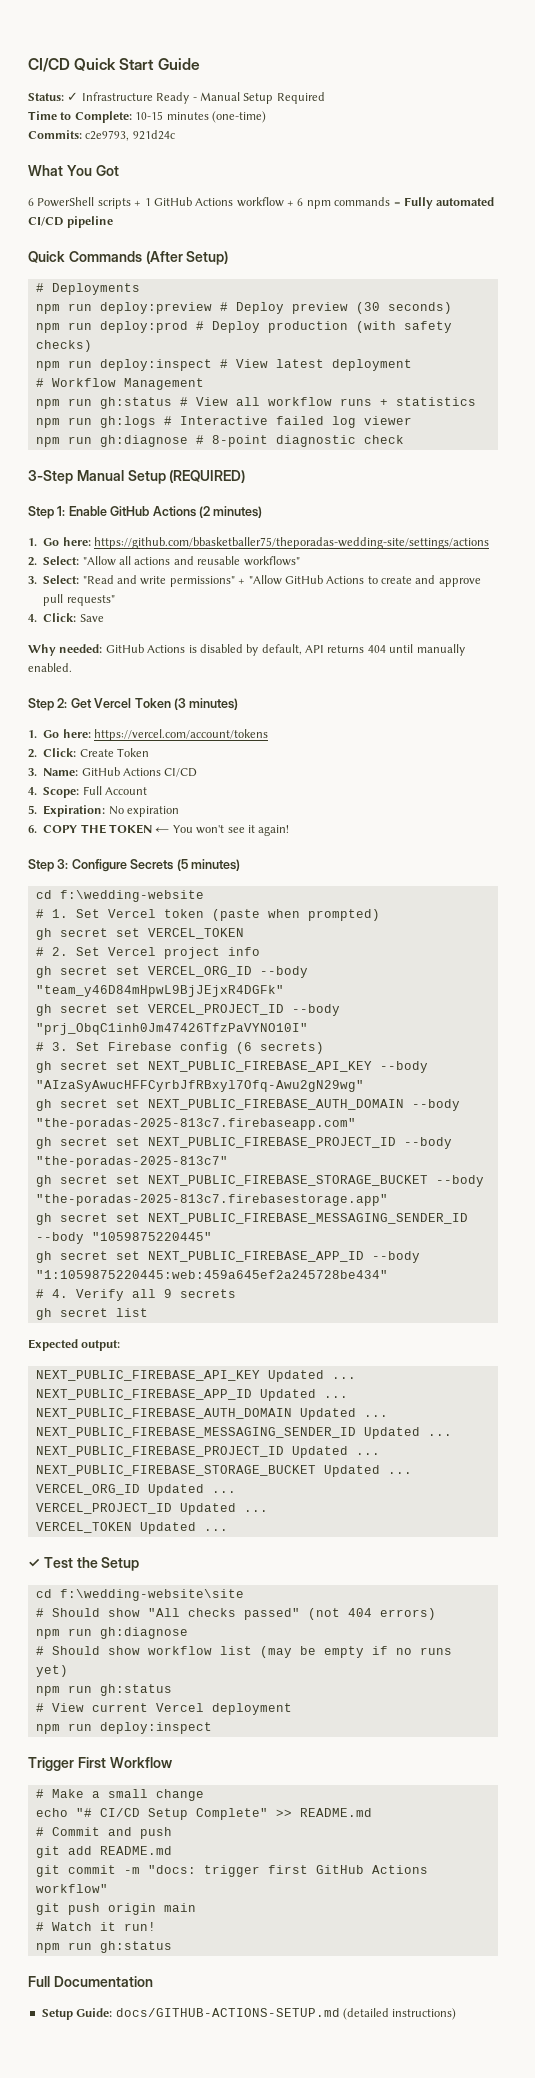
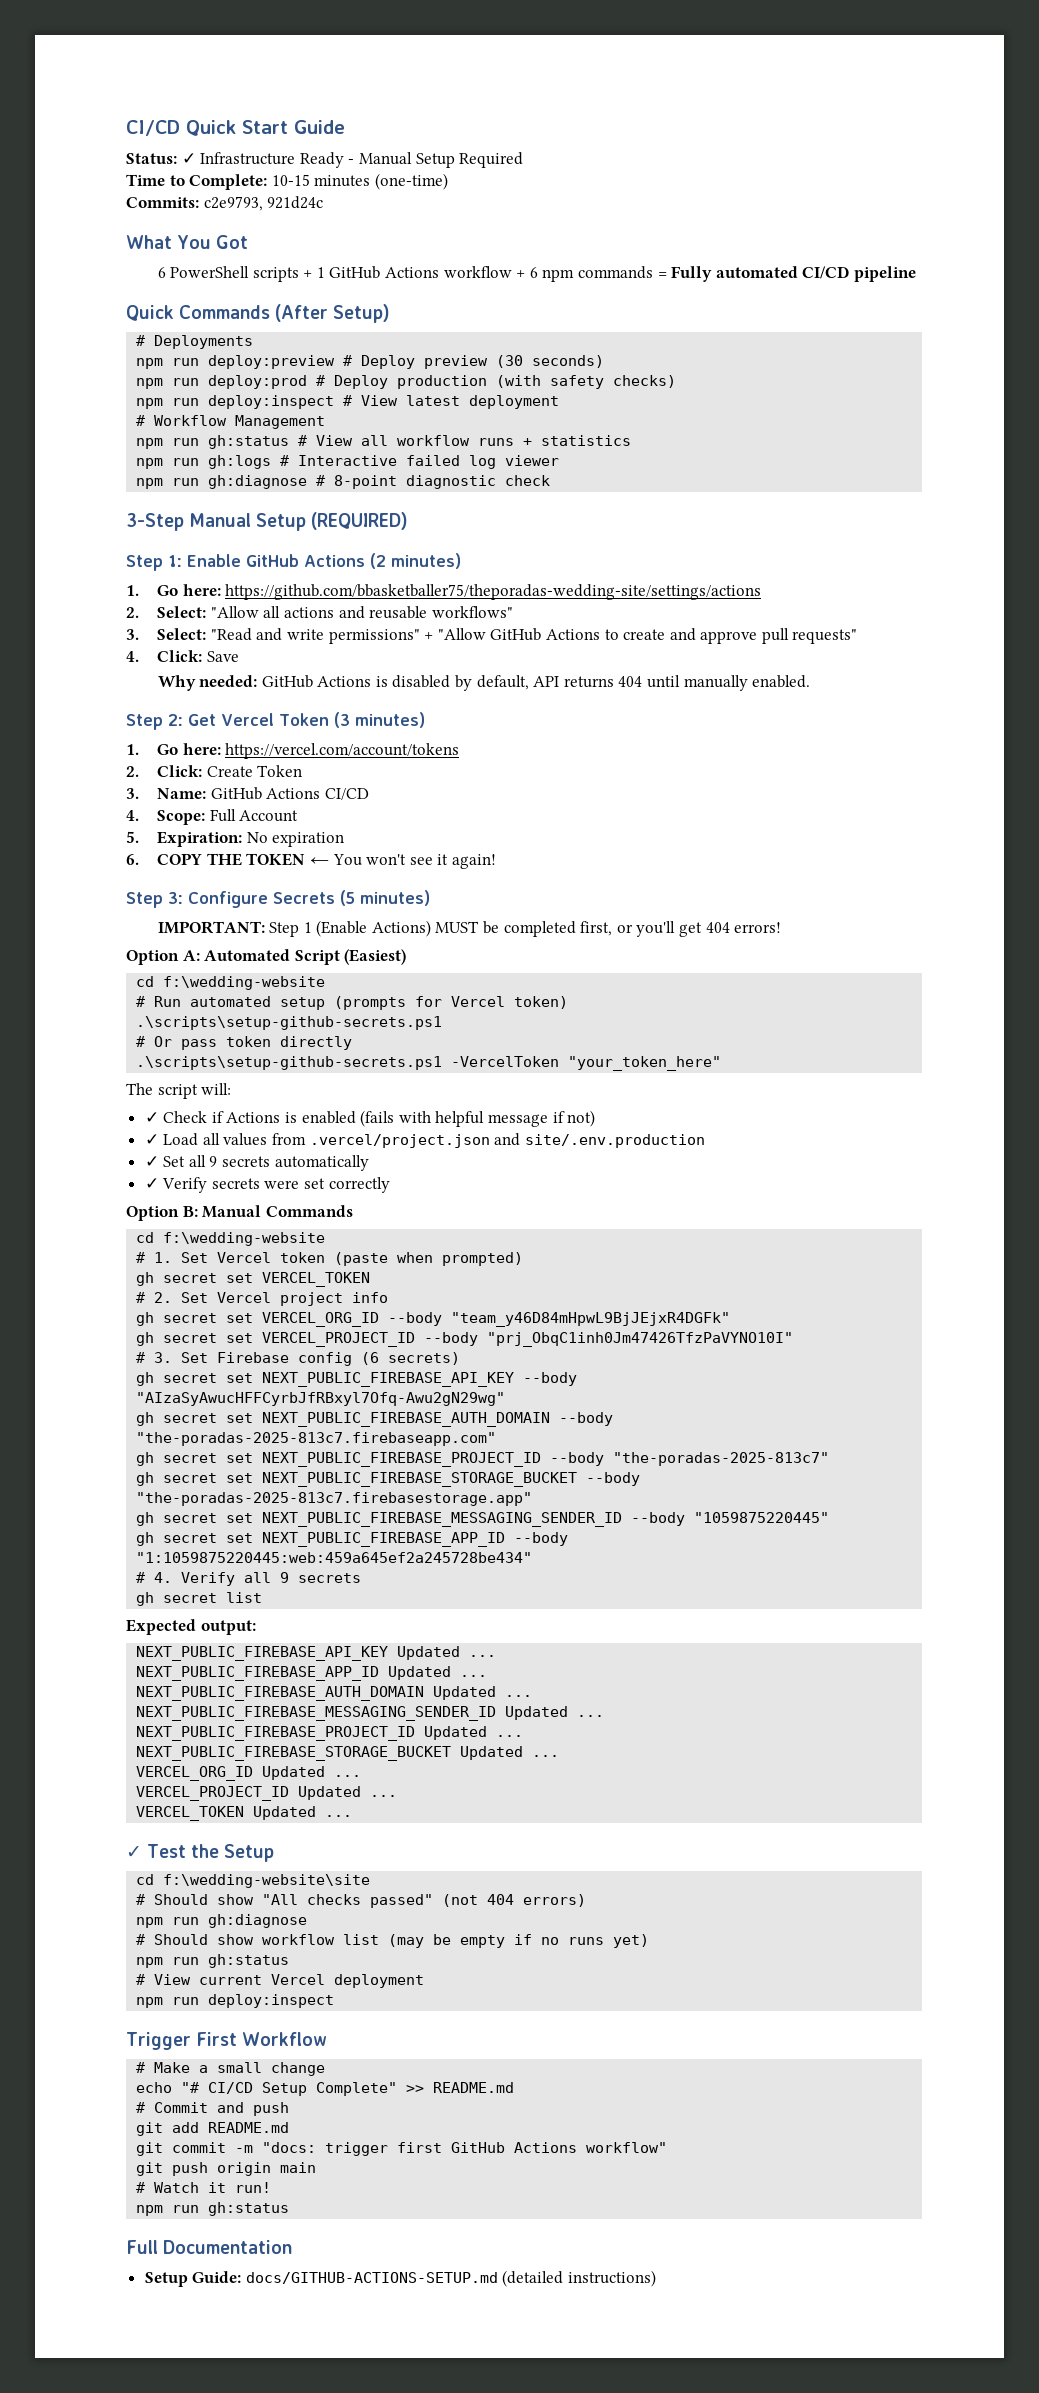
(240, 865) none -> [157,920,782,937] [126,949,407,965] [136,976,326,990] [136,996,569,1010] [136,1016,443,1030] [136,1036,353,1050] [136,1056,722,1071] [126,1083,232,1099] [144,1110,596,1127] [144,1133,705,1148] [144,1155,369,1171] [144,1177,390,1193] [126,1205,353,1221] // IMPORTANT: Step 1 (Enable Actions) MUST be completed first, or you'll get 404 errors! // Option A: Automated Script (Easiest) // cd f:\wedding-website // # Run automated setup (prompts for Vercel token) // .\scripts\setup-github-secrets.ps1 // # Or pass token directly // .\scripts\setup-github-secrets.ps1 -VercelToken "your_token_here" // The script will: // ✓ Check if Actions is enabled (fails with helpful message if not) // ✓ Load all values from .vercel/project.json and site/.env.production // ✓ Set all 9 secrets automatically // ✓ Verify secrets were set correctly // Option B: Manual Commands

